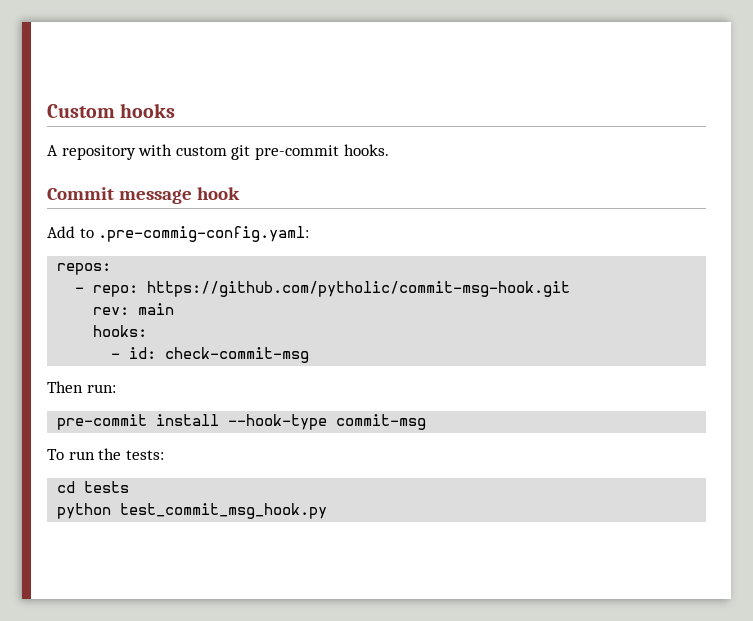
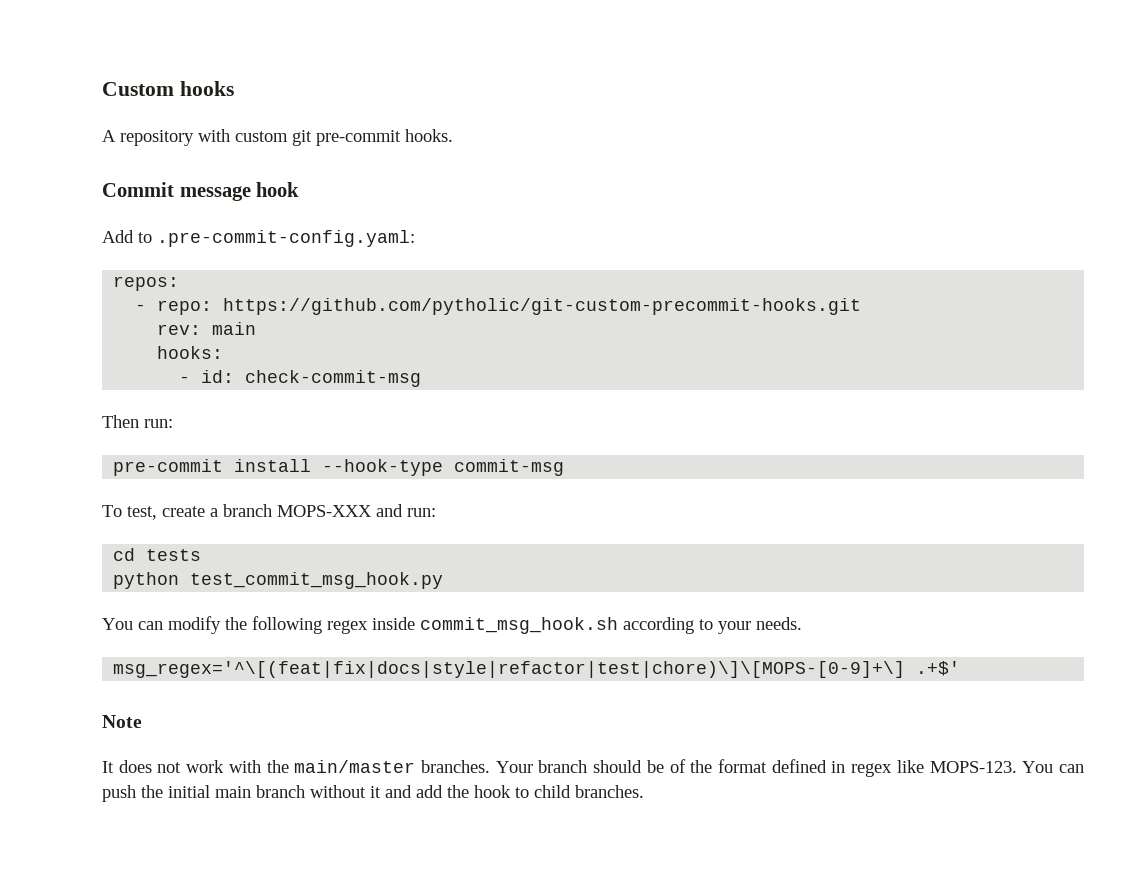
[98,226,310,242] .pre-commig-config.yaml: -> [157,230,415,247] .pre-commit-config.yaml:
[147,281,571,297] https://github.com/pytholic/commit-msg-hook.git -> [223,298,862,315] https://github.com/pytholic/git-custom-precommit-hooks.git
[68,448,164,460] [57,481,130,493] [57,503,328,519] run the tests: // cd tests // python test_commit_msg_hook.py -> [127,504,436,520] [113,548,202,561] [113,572,444,589] [102,616,802,634] [113,661,961,678] [102,715,142,728] [102,759,1084,777] [102,785,644,802] test, create a branch MOPS-XXX and run: // cd tests // python test_commit_msg_hook.py // You can modify the following regex inside commit_msg_hook.sh according to your needs. // msg_regex='^\[(feat|fix|docs|style|refactor|test|chore)\]\[MOPS-[0-9]+\] .+$' // Note // It does not work with the main/master branches. Your branch should be of the format defined in regex like MOPS-123. You can push the initial main branch without it and add the hook to child branches.

